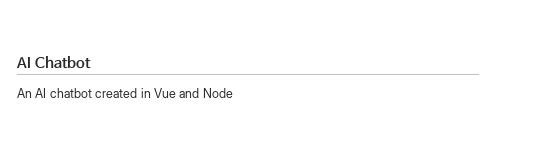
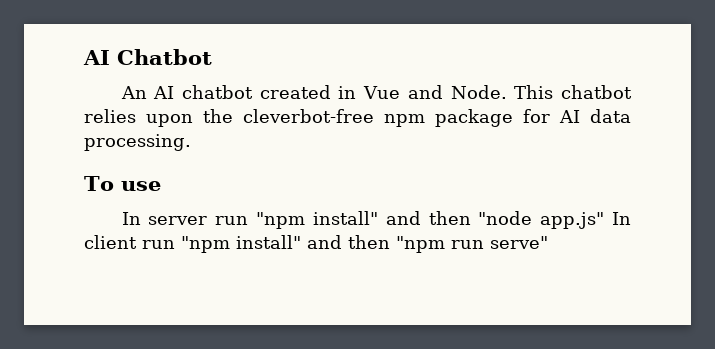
[202,88,233,98] Node -> [450,85,632,99] [84,109,631,127] [84,134,191,151] [84,176,161,191] [121,211,631,229] [84,235,548,253] Node. This chatbot relies upon the cleverbot-free npm package for AI data processing. // To use // In server run "npm install" and then "node app.js" In client run "npm install" and then "npm run serve"

